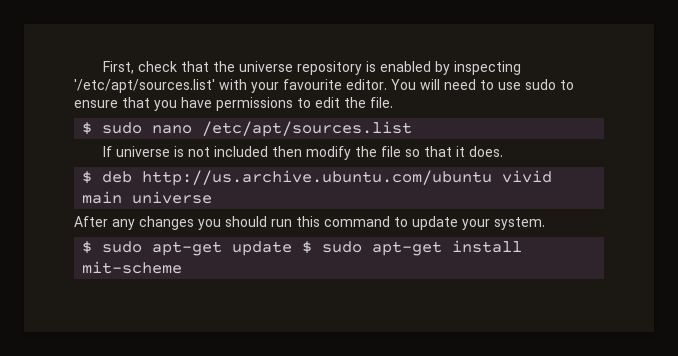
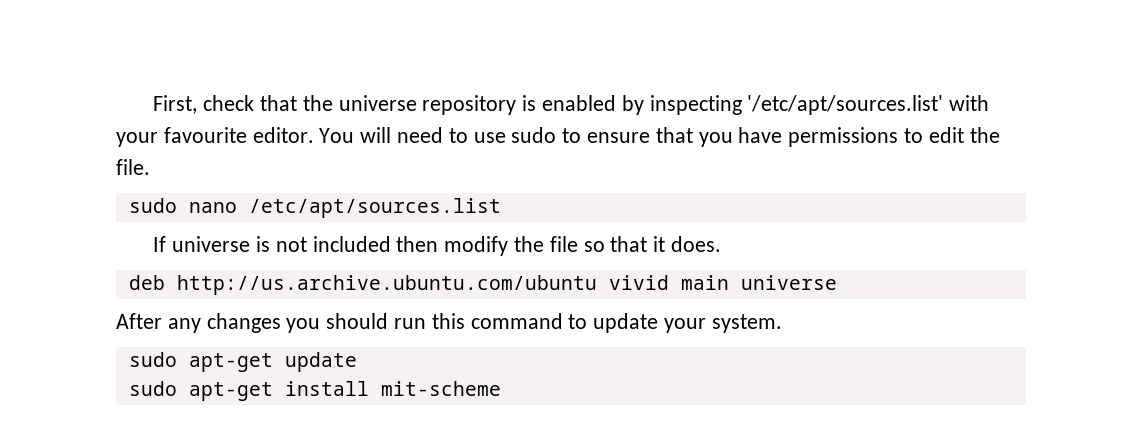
[82,122,93,135] $ -> (150, 167) none
[82,171,93,184] $ -> (722, 244) none
[82,241,93,254] $ -> (782, 323) none
[302,241,313,254] $ -> (357, 362) //

